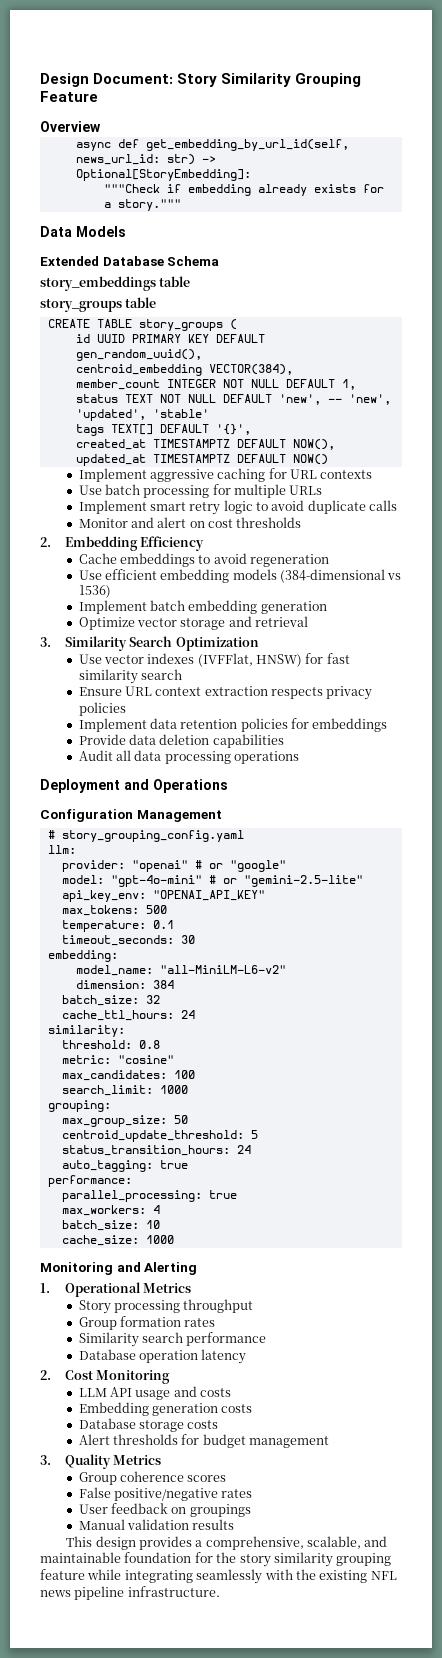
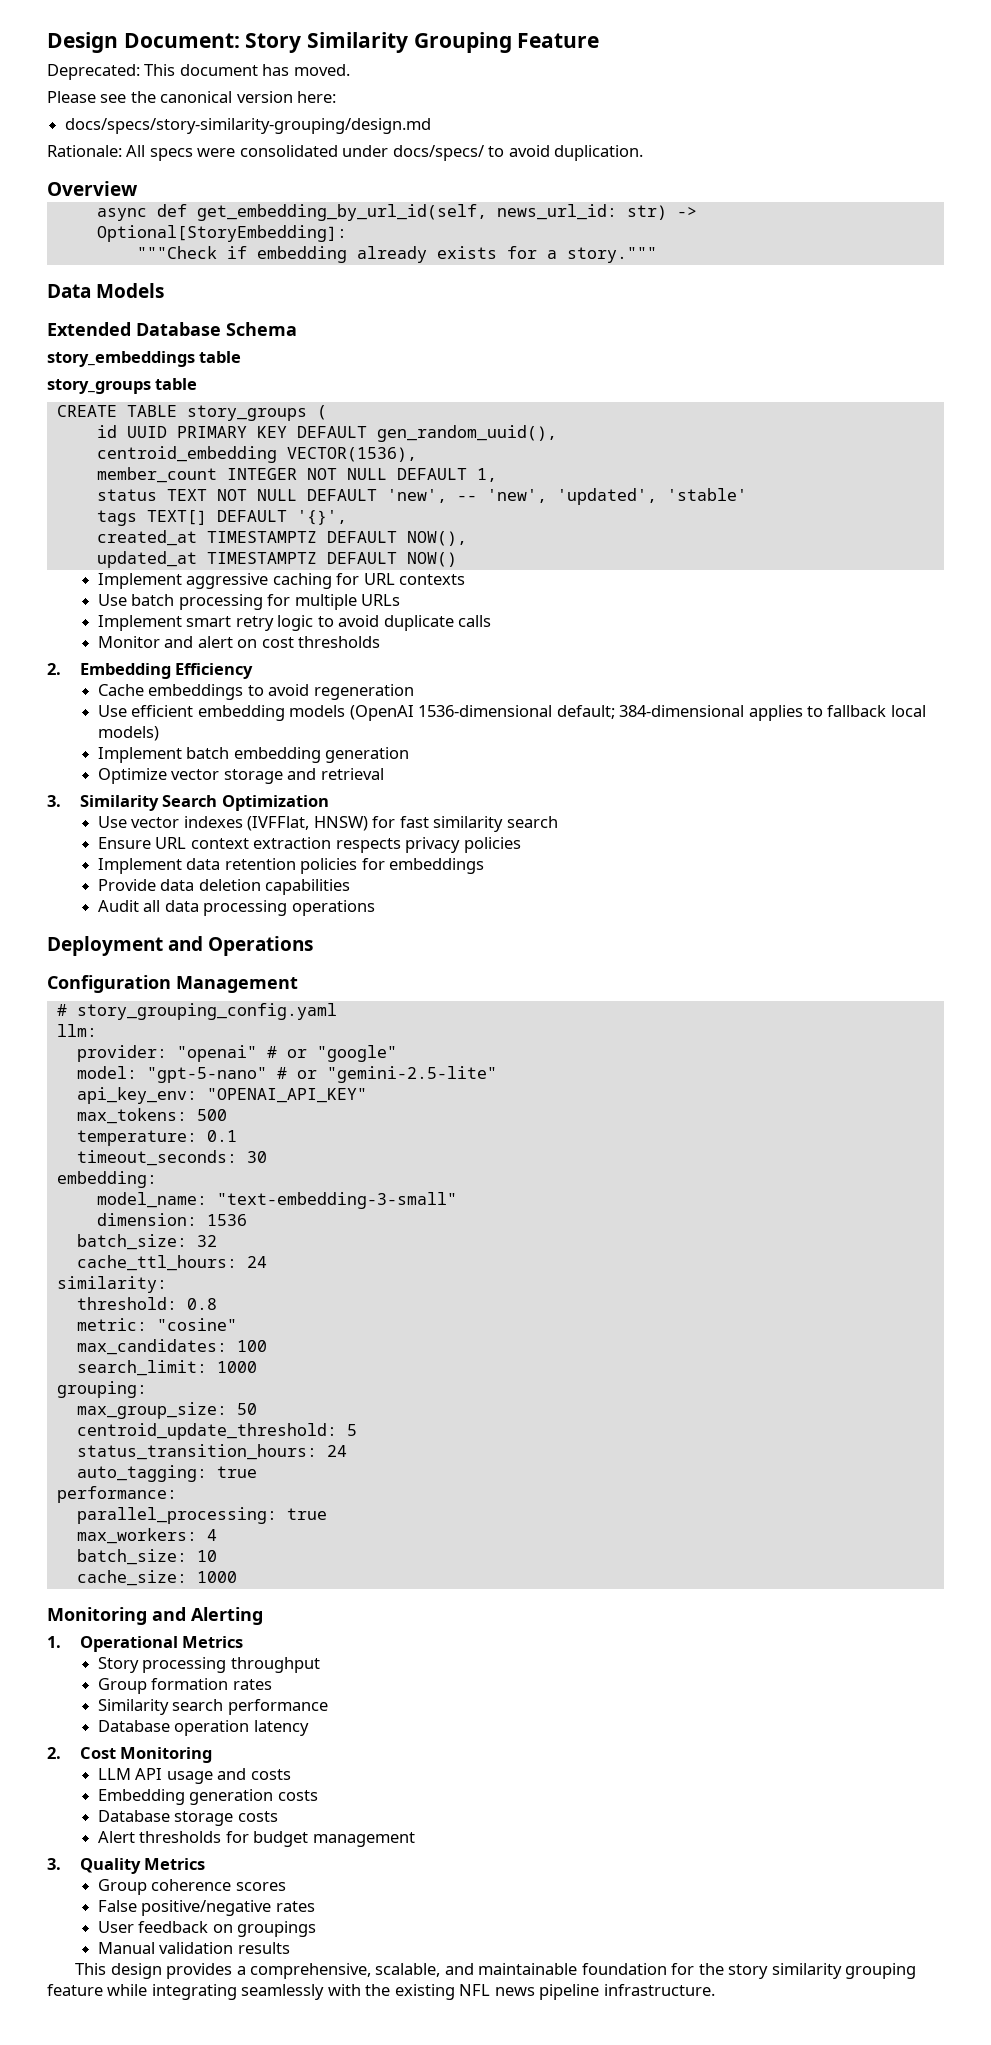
(98, 96) none -> [47,64,350,80] [47,91,337,103] [65,118,432,134] [47,145,644,161] // Deprecated: This document has moved. // Please see the canonical version here: // docs/specs/story-similarity-grouping/design.md // Rationale: All specs were consolidated under docs/specs/ to avoid duplication.
[208,364,293,375] VECTOR(384), -> [286,447,417,462] VECTOR(1536),
[280,569,402,583] [78,585,111,598] (384-dimensional vs 1536) -> [349,705,926,721] [97,726,159,741] (OpenAI 1536-dimensional default; 384-dimensional applies to fallback local models)
[110,875,202,887] "gpt-4o-mini" -> [146,1067,267,1083] "gpt-5-nano"
[159,965,286,974] "all-MiniLM-L6-v2" -> [216,1192,457,1209] "text-embedding-3-small"
[152,980,174,989] 384 -> [206,1214,247,1226] 1536

